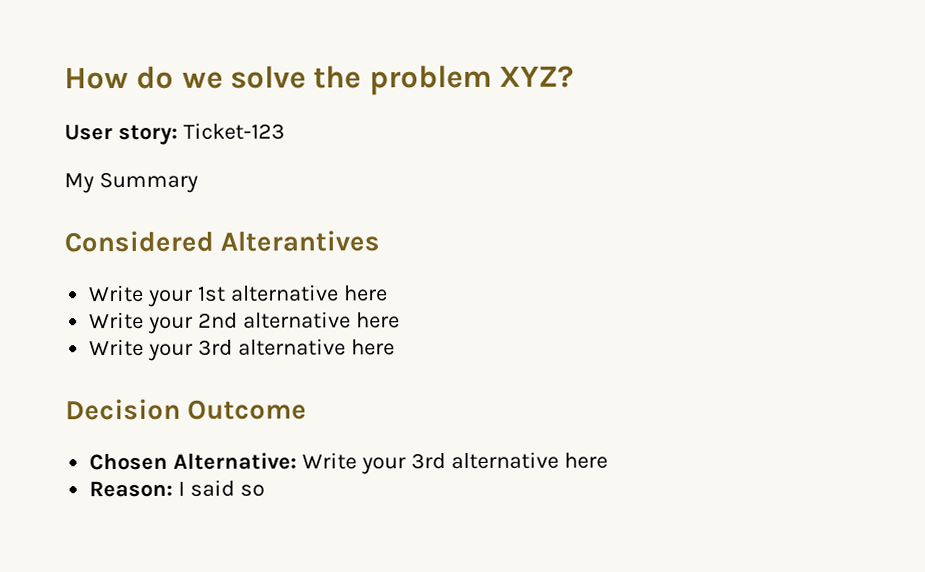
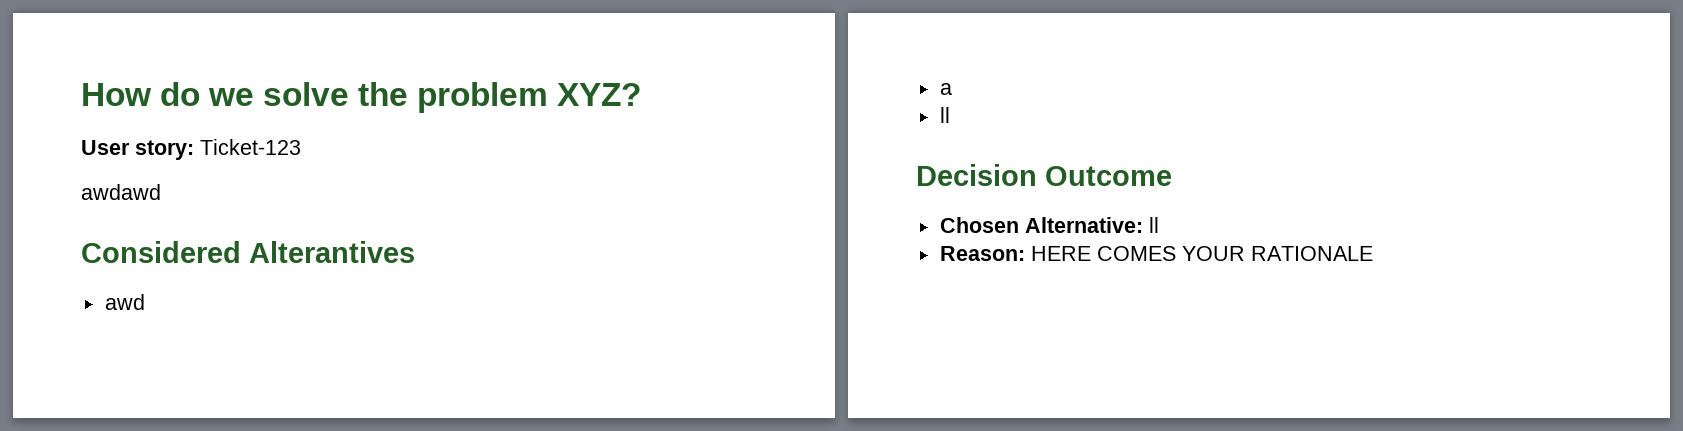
[64,171,198,194] My Summary -> [81,184,161,200] awdawd
[88,284,388,307] [89,311,400,334] [89,338,395,361] [65,398,308,421] [89,451,608,475] [89,479,266,498] Write your 1st alternative here // Write your 2nd alternative here // Write your 3rd alternative here // Decision Outcome // Chosen Alternative: Write your 3rd alternative here // Reason: I said so -> [104,294,145,310] [939,83,952,95] [939,107,950,123] [916,164,1172,186] [939,217,1159,233] [939,246,1373,261] awd // a // ll // Decision Outcome // Chosen Alternative: ll // Reason: HERE COMES YOUR RATIONALE

